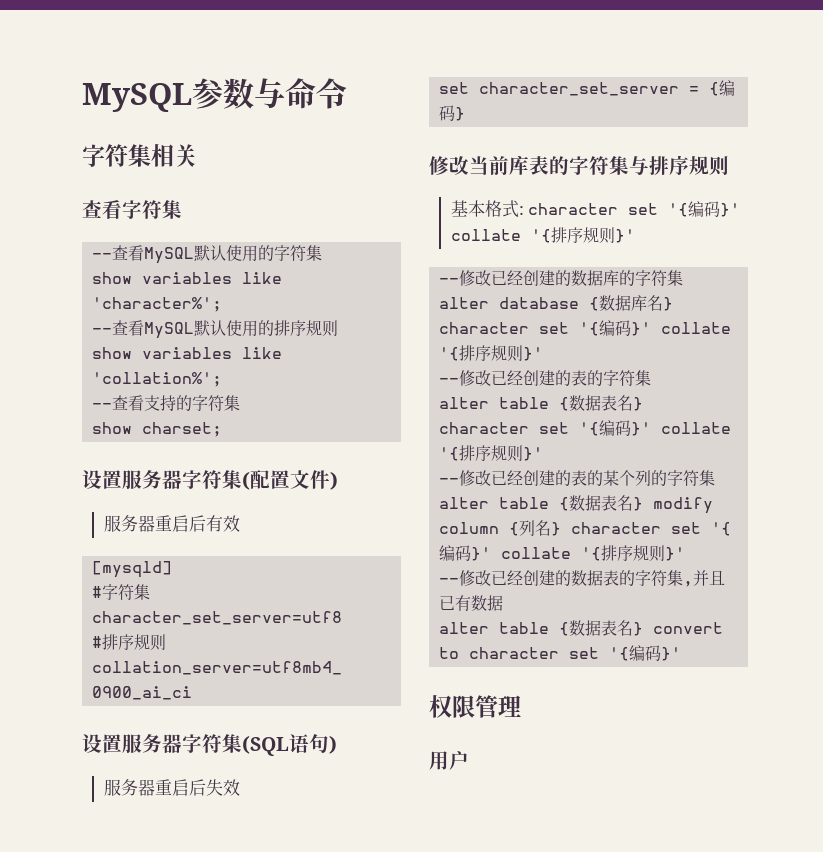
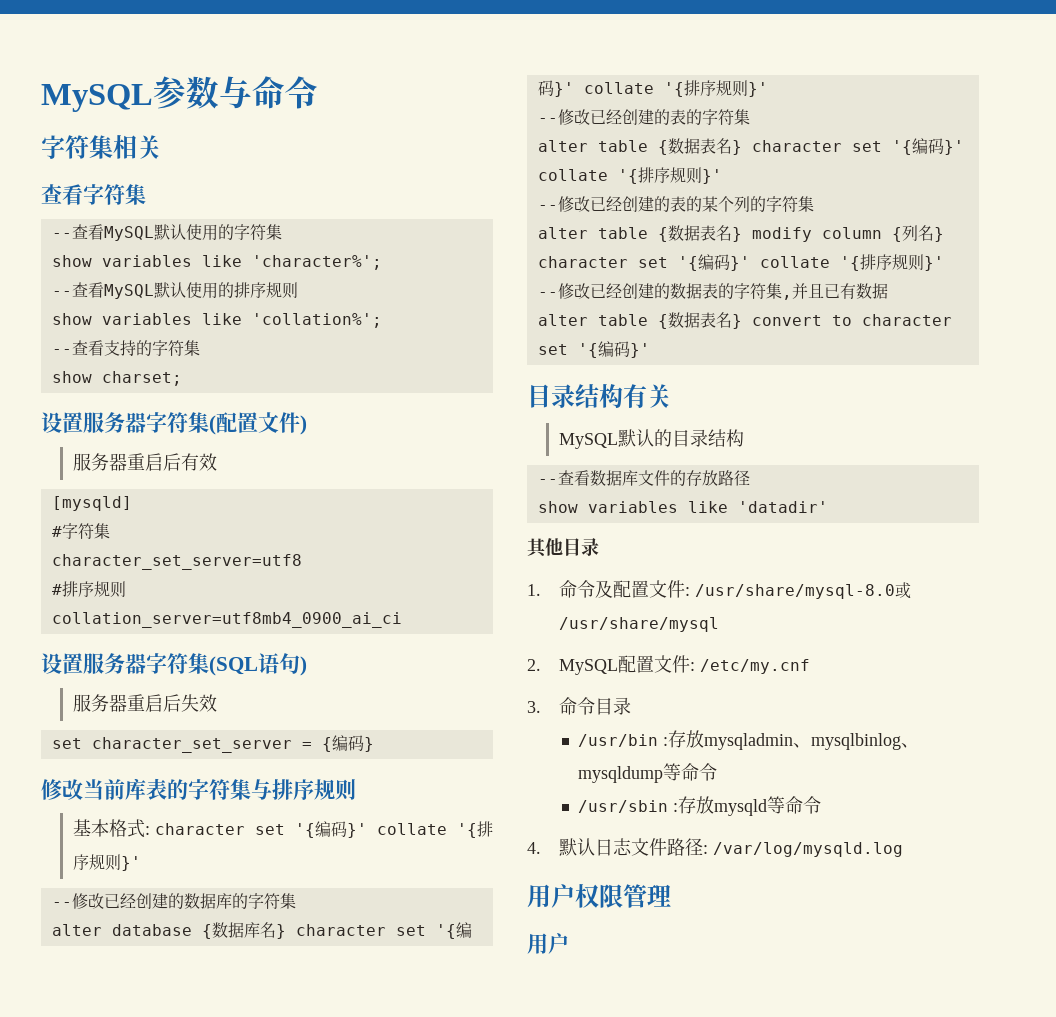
(682, 654) none -> [527,384,671,408] [558,429,744,449] [537,470,750,486] [537,501,828,513] [527,538,599,558] [527,580,911,599] [558,617,719,632] [527,655,810,675] [527,697,631,715] [578,730,920,750] [578,763,718,783] [578,796,822,816] [527,838,903,857] [527,884,575,908] 目录结构有关 // MySQL默认的目录结构 // --查看数据库文件的存放路径 // show variables like 'datadir' // 其他目录 // 1.命令及配置文件: /usr/share/mysql-8.0或/usr/share/mysql // 2. MySQL配置文件: /etc/my.cnf // 3.命令目录 // /usr/bin :存放mysqladmin、mysqlbinlog、mysqldump等命令 // /usr/sbin :存放mysqld等命令 // 4.默认日志文件路径: /var/log/mysqld.log // 用户

